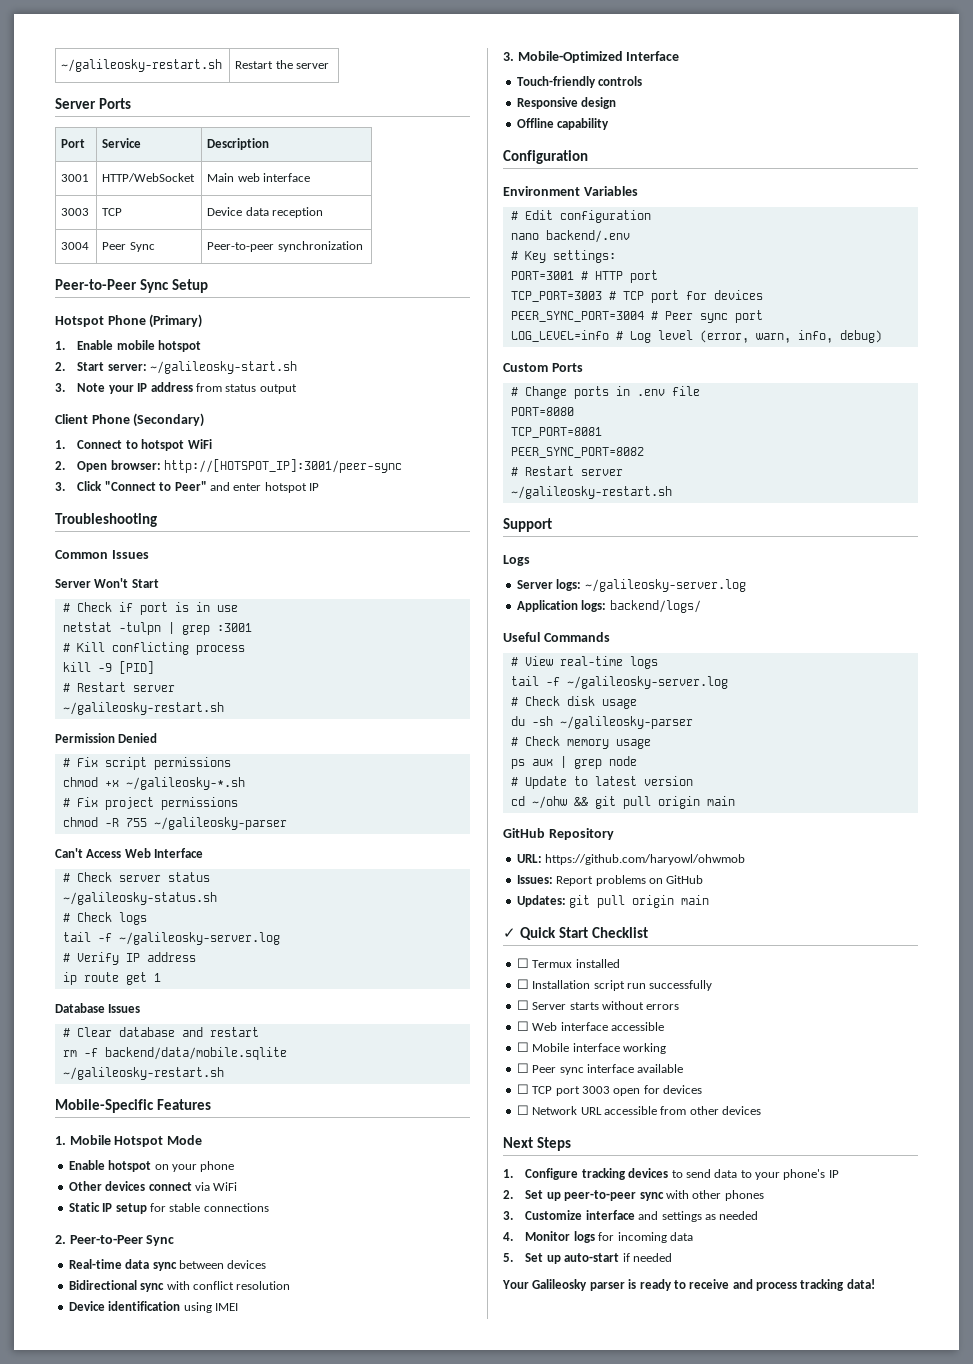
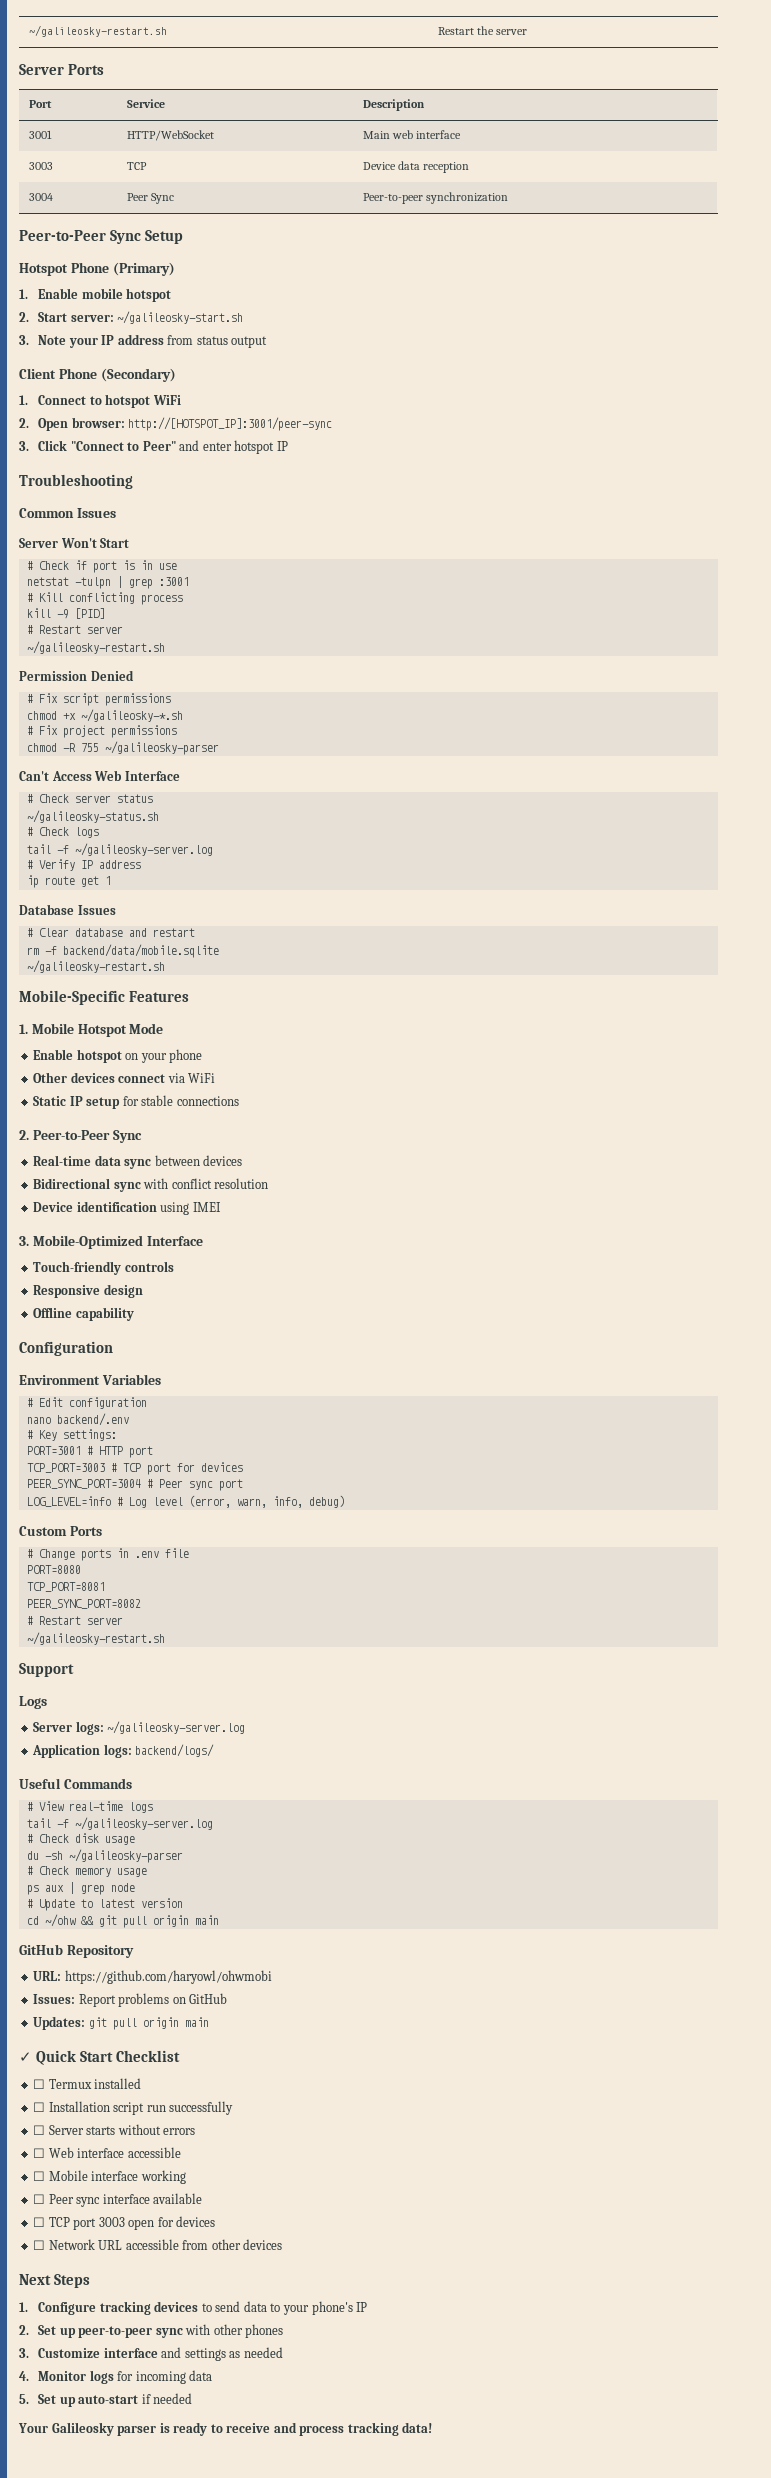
[545,854,746,865] https://github.com/haryowl/ohwmob -> [64,1970,272,1984] https://github.com/haryowl/ohwmobi

